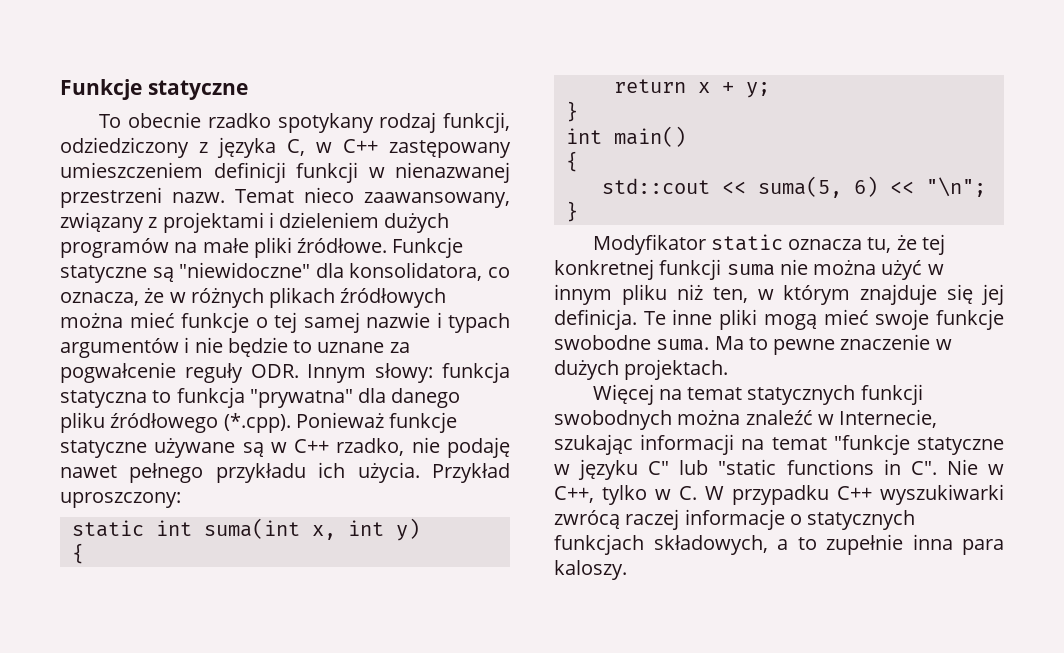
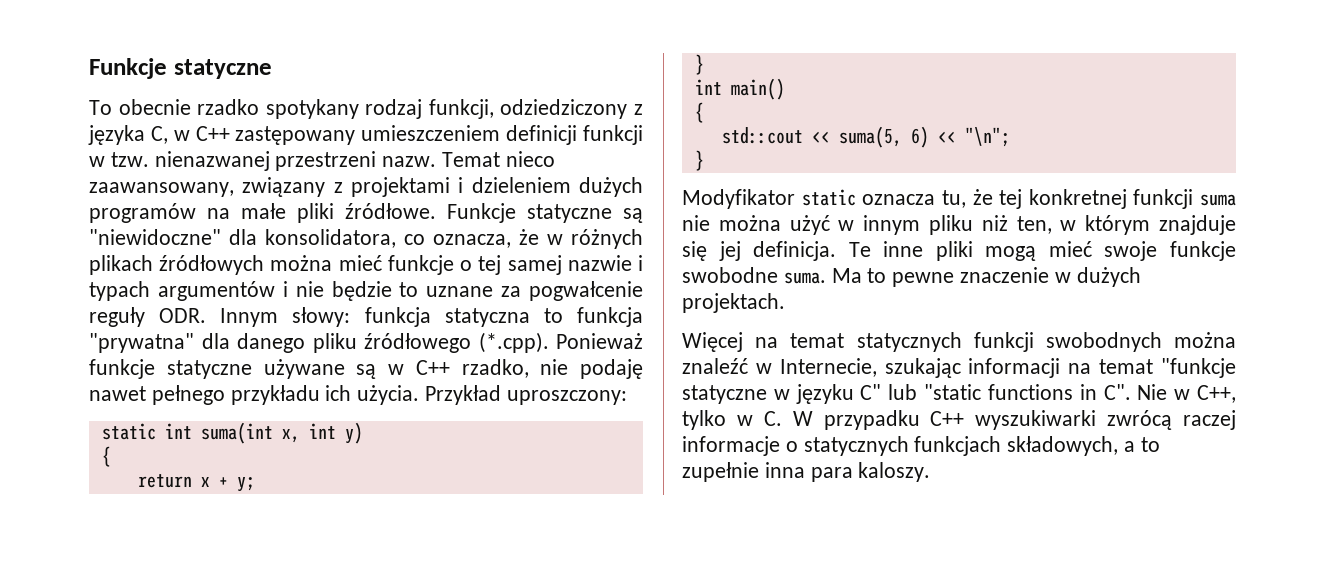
(385, 172) none -> [110,152,149,167] tzw.

